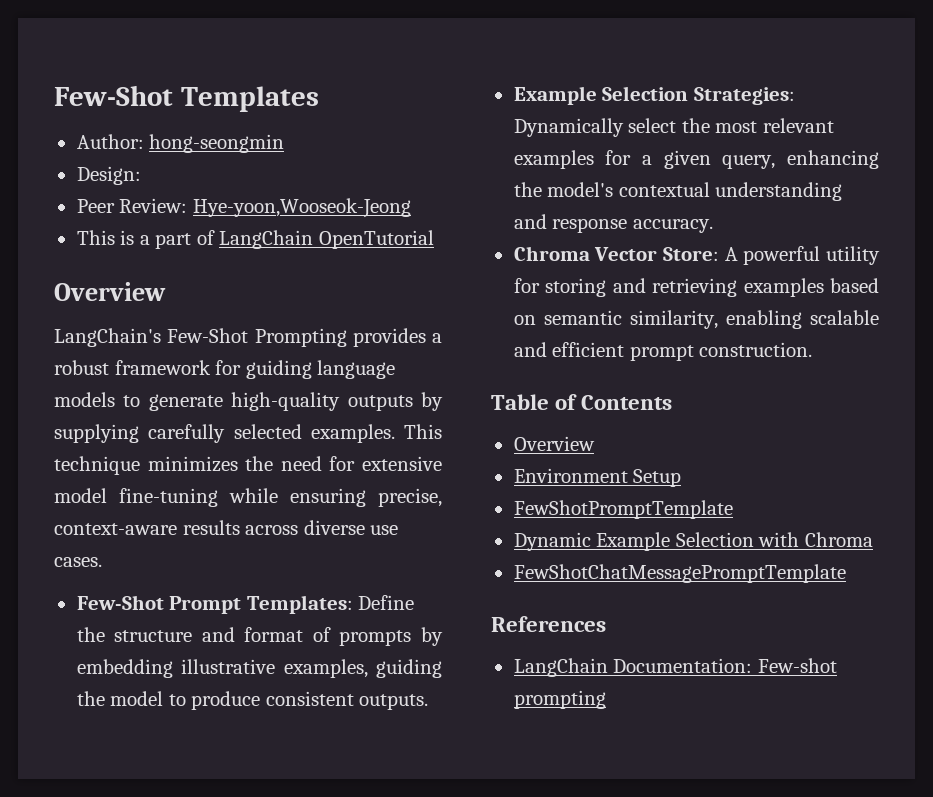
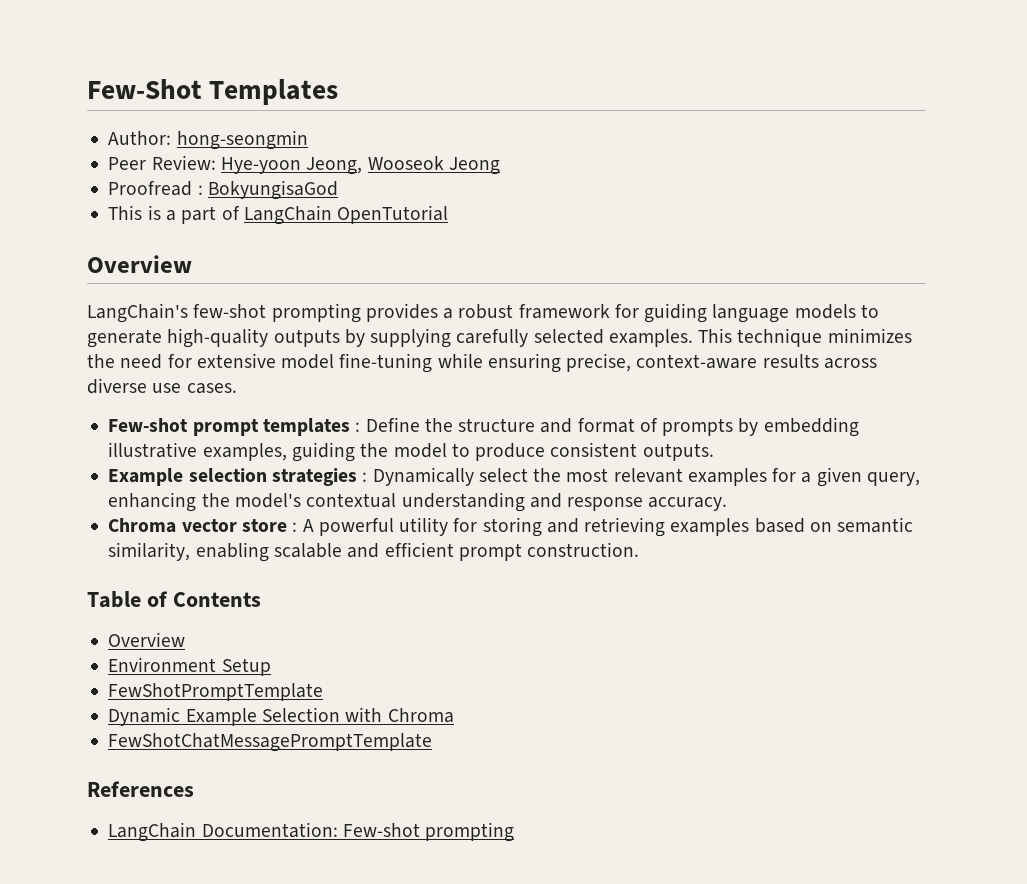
[76,166,141,185] // Design: -> (308, 140) none
[192,198,411,218] Hye-yoon,Wooseok-Jeong -> [220,156,500,175] [108,180,338,200] Hye-yoon Jeong, Wooseok Jeong // Proofread : BokyungisaGod
[167,328,347,347] Few-Shot Prompting -> [193,303,361,323] few-shot prompting
[76,595,353,614] Few-Shot Prompt Templates: -> [108,418,361,436] Few-shot prompt templates :
[602,86,795,105] Selection Strategies: -> [188,468,368,486] selection strategies :
[594,247,719,261] Vector Store: -> [181,519,298,532] vector store :

